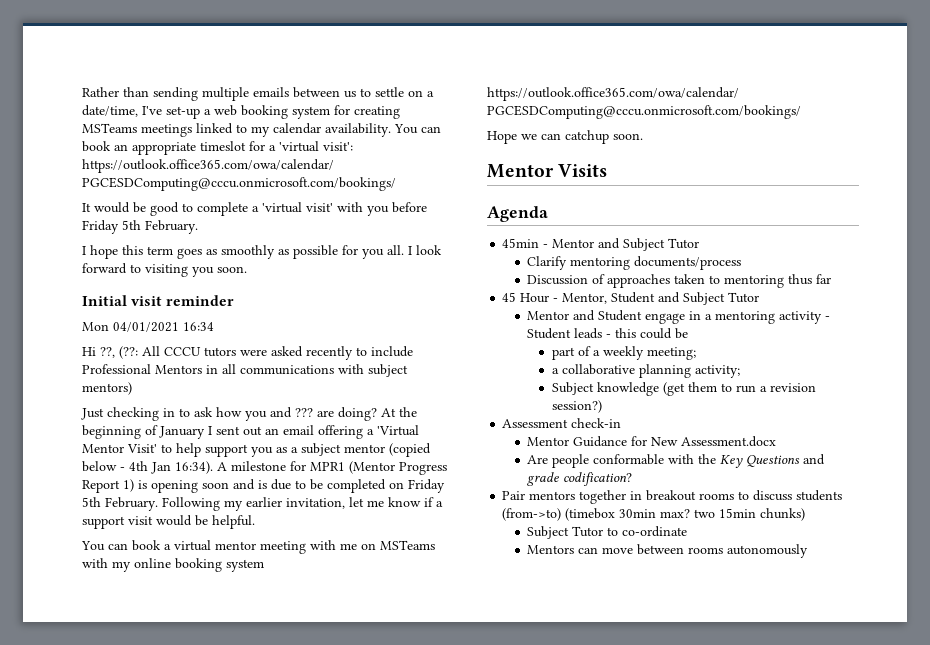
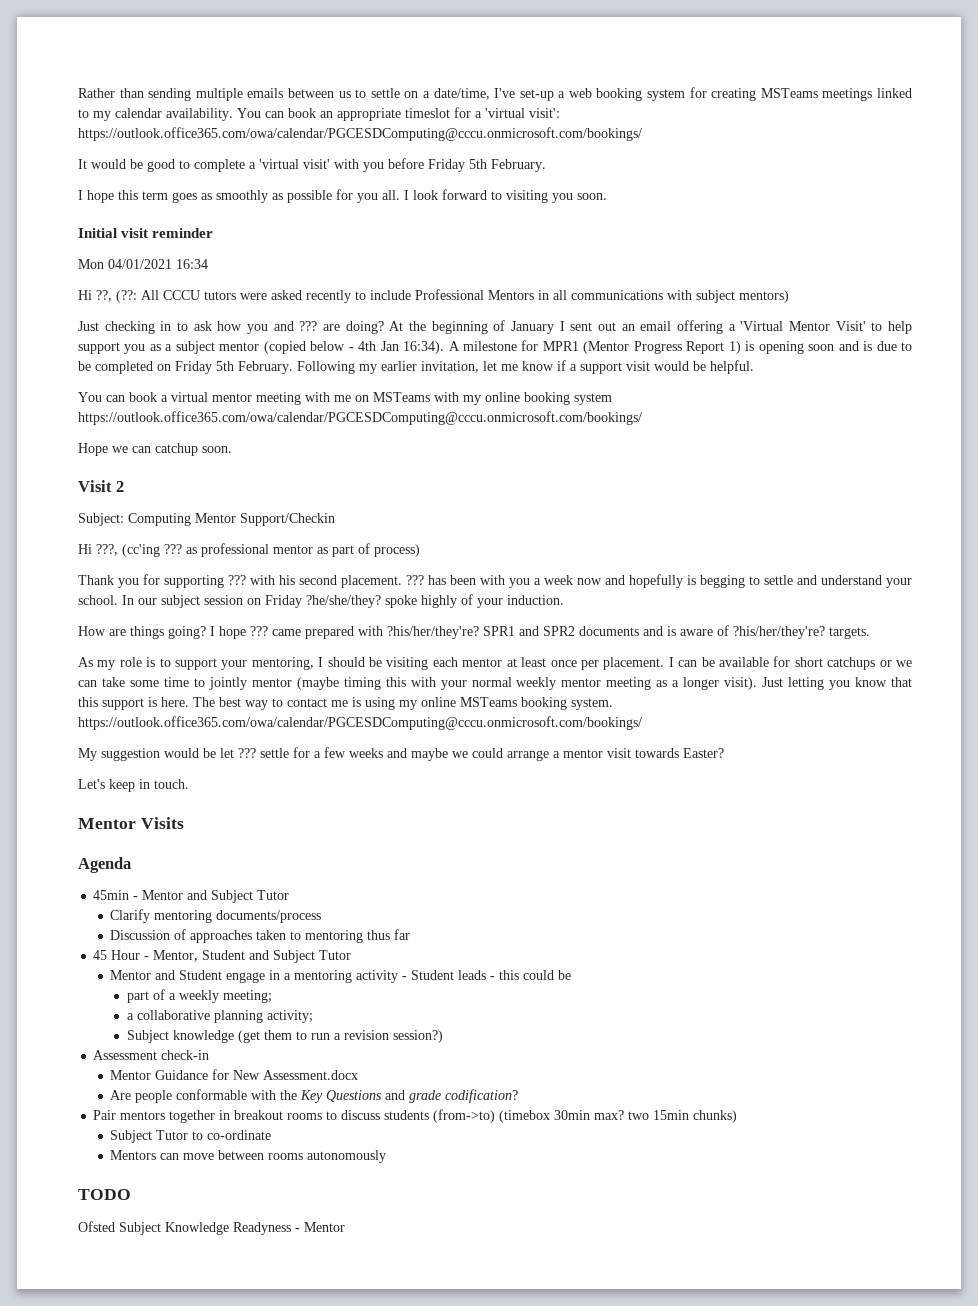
(643, 136) none -> [78,480,125,492] [78,513,335,526] [78,543,420,557] [78,574,912,588] [78,594,564,608] [78,625,870,639] [78,656,912,670] [78,677,913,690] [78,697,613,710] [78,716,642,730] [78,747,724,761] [78,779,189,792] // Visit 2 // Subject: Computing Mentor Support/Checkin // Hi ???, (cc'ing ??? as professional mentor as part of process) // Thank you for supporting ??? with his second placement. ??? has been with you a week now and hopefully is begging to settle and understand your school. In our subject session on Friday ?he/she/they? spoke highly of your induction. // How are things going? I hope ??? came prepared with ?his/her/they're? SPR1 and SPR2 documents and is aware of ?his/her/they're? targets. // As my role is to support your mentoring, I should be visiting each mentor at least once per placement. I can be available for short catchups or we can take some time to jointly mentor (maybe timing this with your normal weekly mentor meeting as a longer visit). Just letting you know that this support is here. The best way to contact me is using my online MSTeams booking system. https://outlook.office365.com/owa/calendar/PGCESDComputing@cccu.onmicrosoft.com/bookings/ // My suggestion would be let ??? settle for a few weeks and maybe we could arrange a mentor visit towards Easter? // Let's keep in touch.
(809, 551) none -> [78,1189,131,1200] [78,1221,345,1235] // TODO // Ofsted Subject Knowledge Readyness - Mentor

